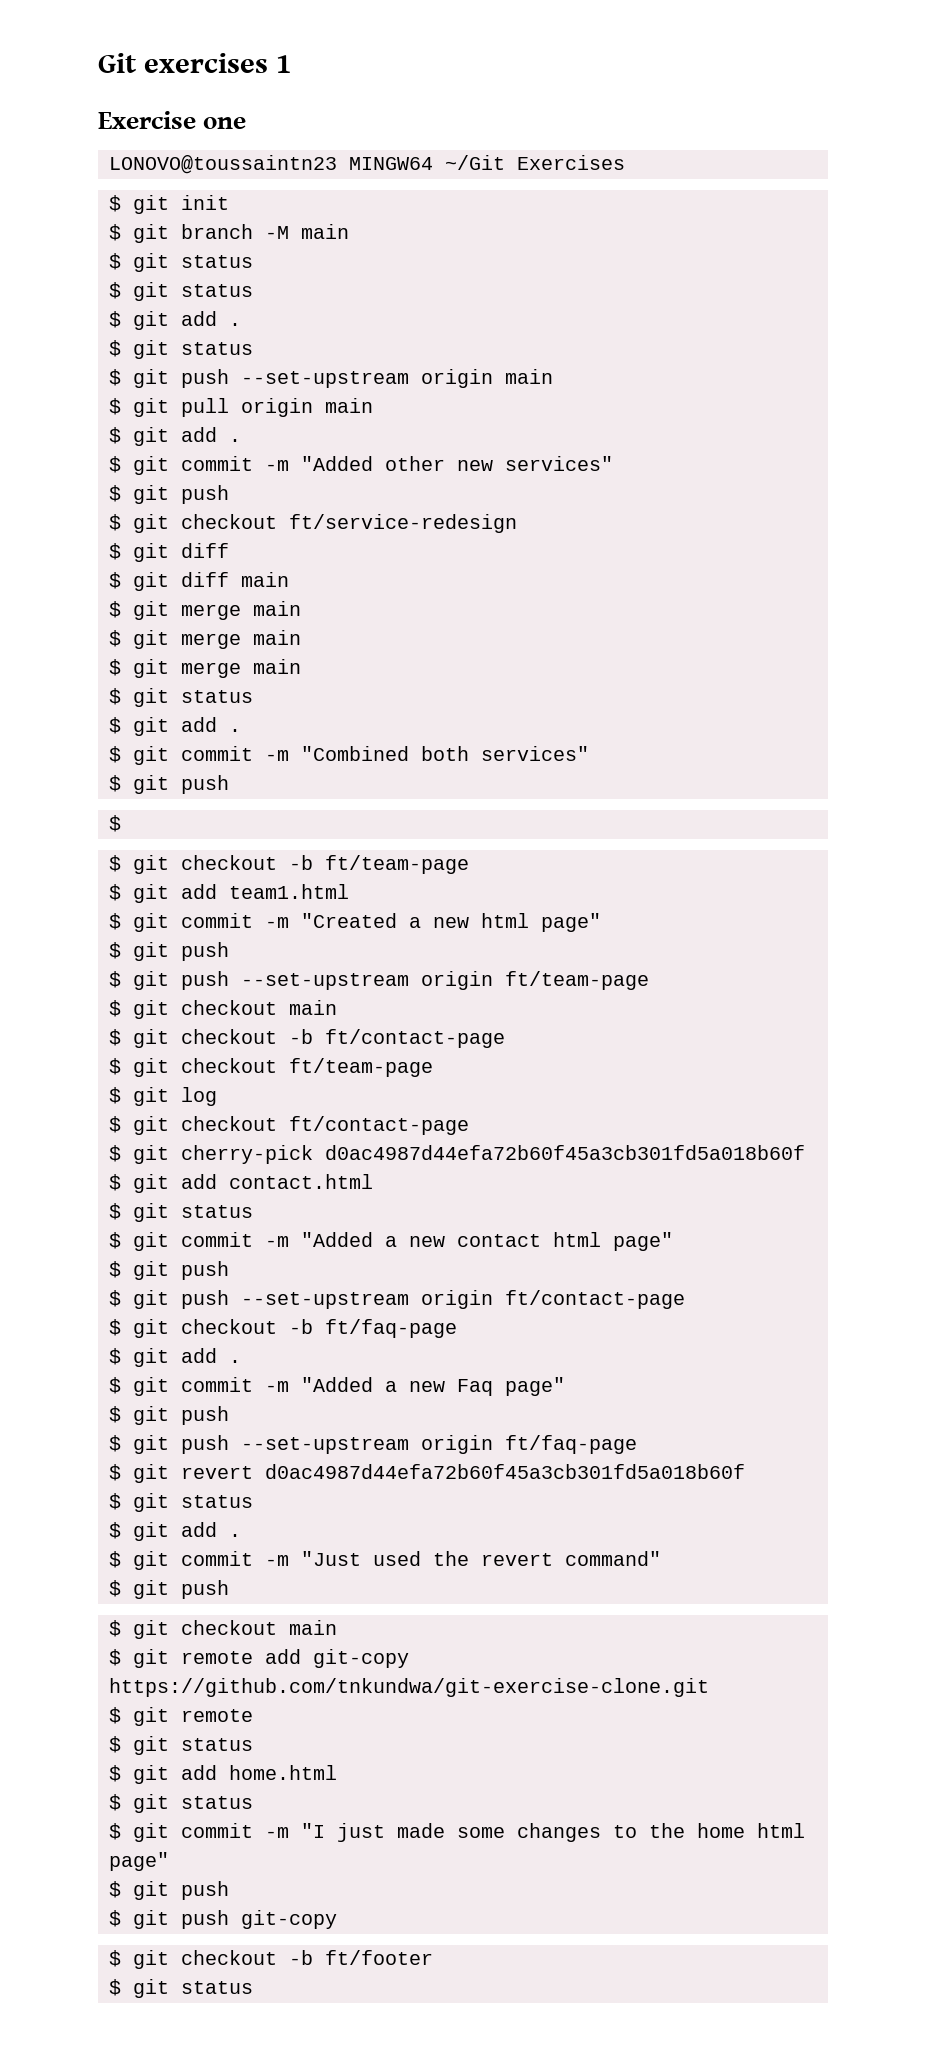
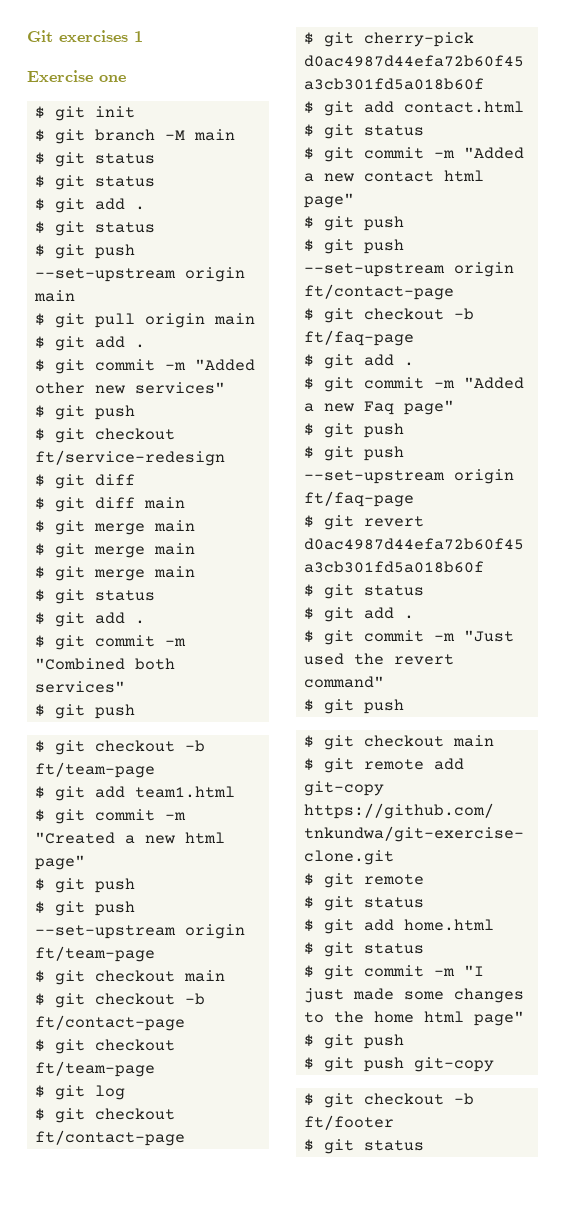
[108,155,625,174] // LONOVO@toussaintn23 MINGW64 ~/Git Exercises -> (126, 78) none
[108,855,121,872] // $ -> (46, 746) none

